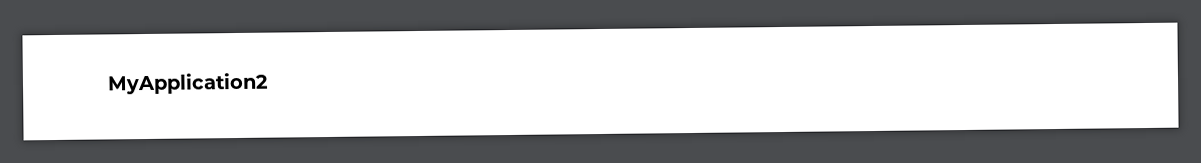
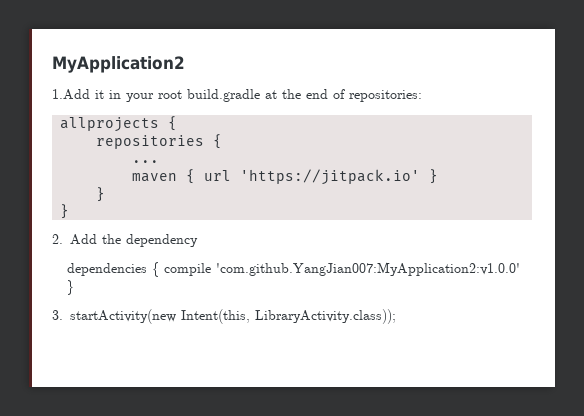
(269, 83) none -> [52,89,422,102] [60,116,178,132] [96,134,223,149] [132,160,160,163] [132,169,439,185] [96,187,106,202] [60,204,70,219] [52,234,198,247] [67,262,521,277] [67,280,75,295] [52,309,396,324] // 1.Add it in your root build.gradle at the end of repositories: // allprojects { // repositories { // ... // maven { url 'https://jitpack.io' } // } // } // 2. Add the dependency // dependencies { compile 'com.github.YangJian007:MyApplication2:v1.0.0' } // 3. startActivity(new Intent(this, LibraryActivity.class));

